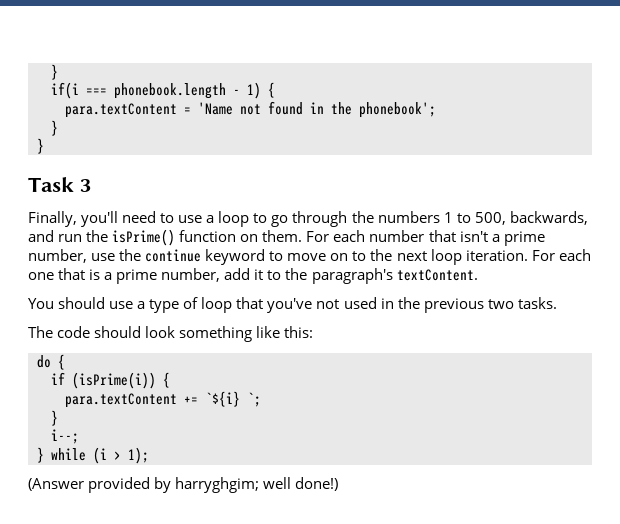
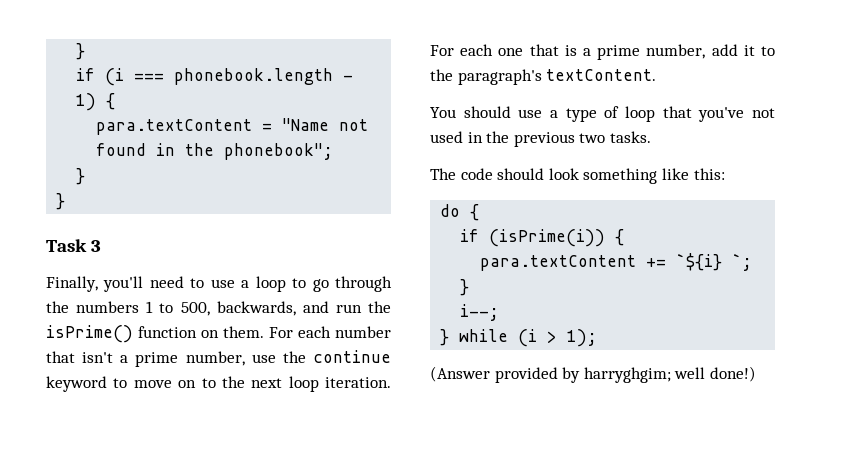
[51,64,58,80] [51,82,79,99] } // if(i -> [76,43,86,60] [76,68,125,86] } // if (i
[198,102,233,115] 'Name -> [282,118,330,131] "Name
[359,102,436,118] phonebook'; -> [224,143,334,160] phonebook";

